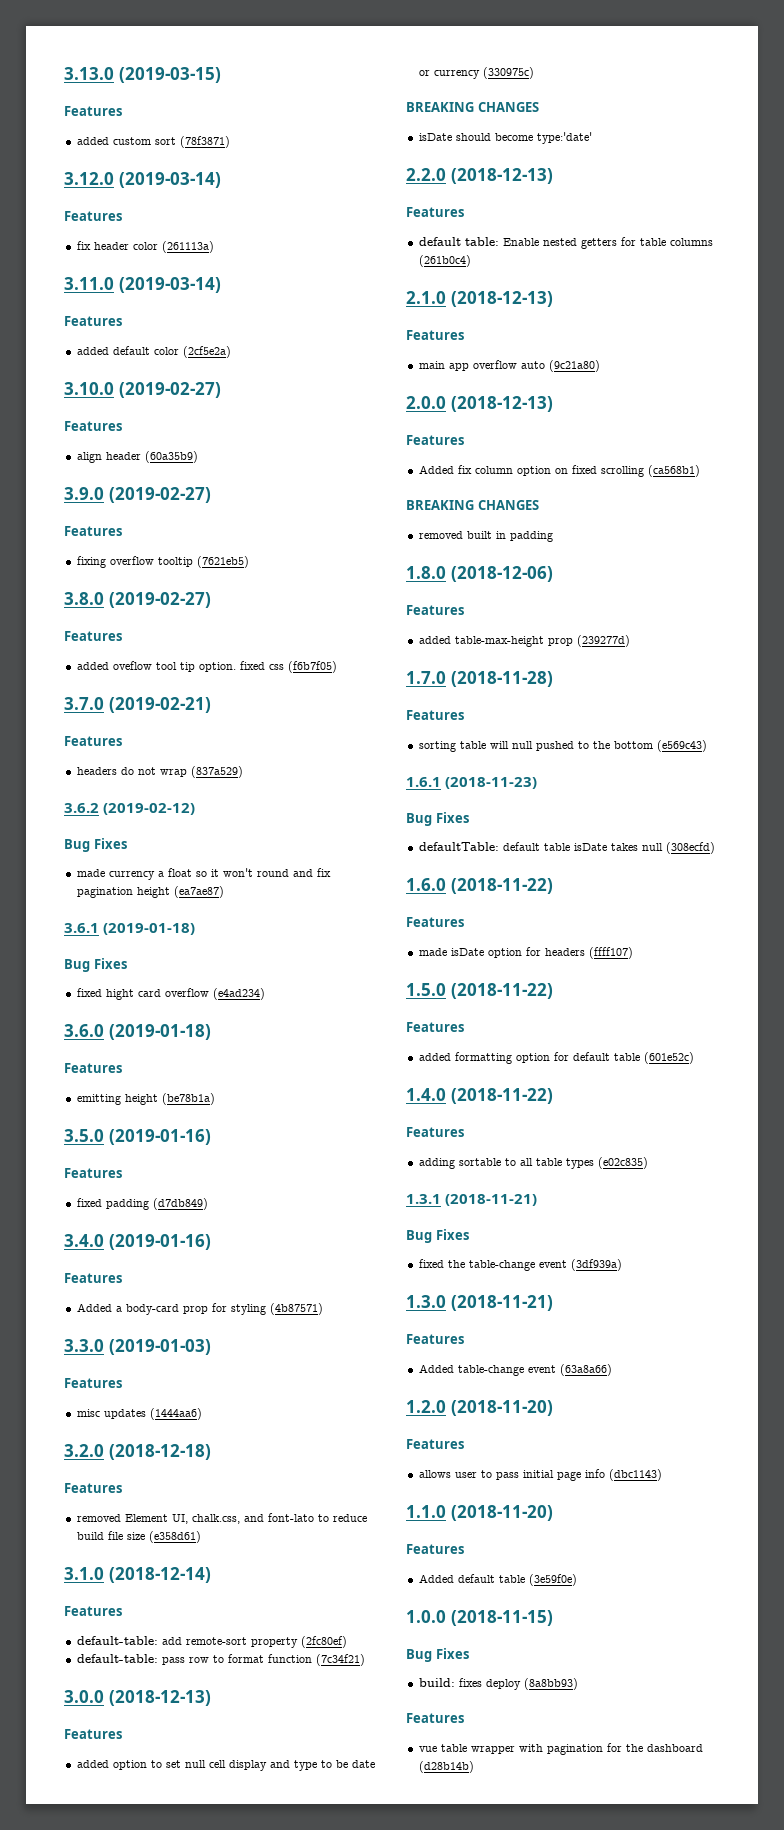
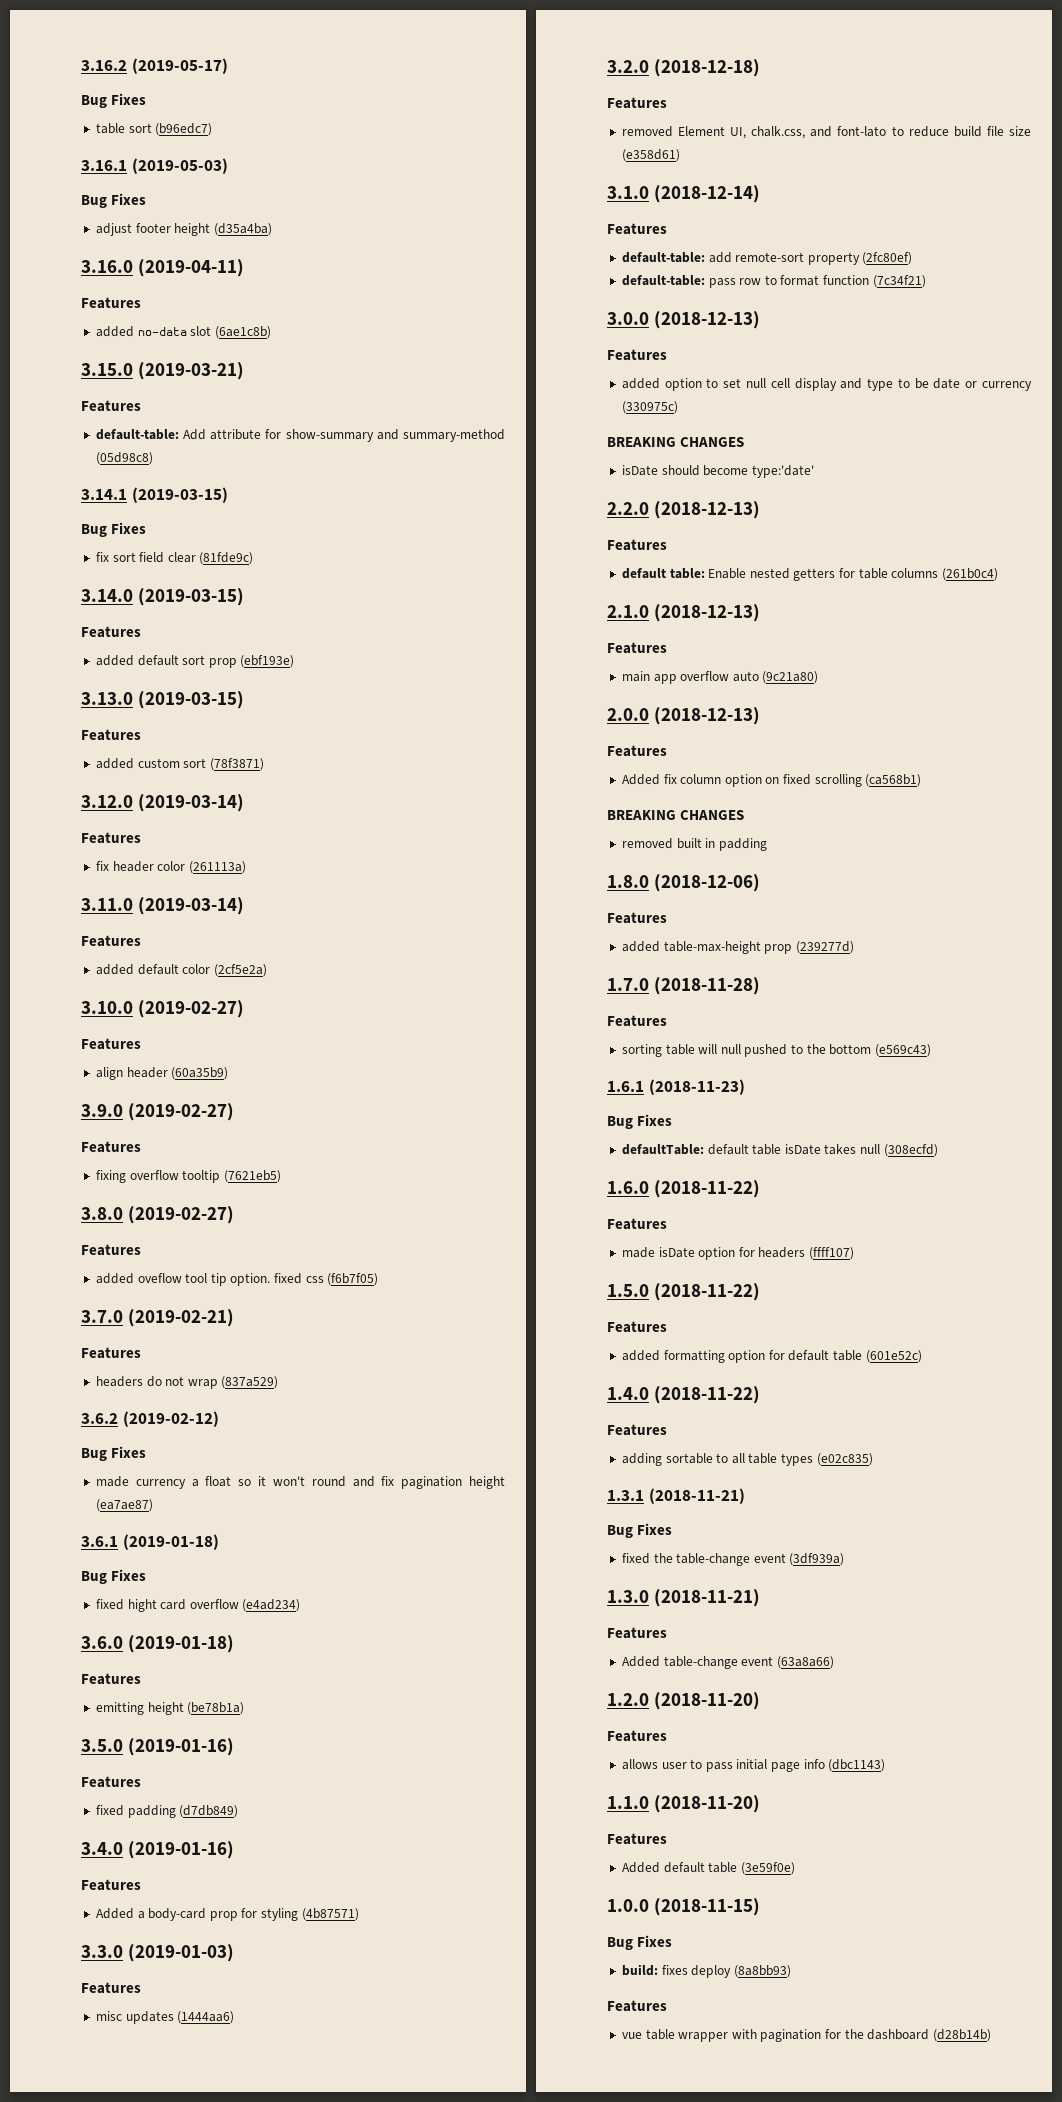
(64, 73) none -> [81,58,228,74] [81,93,147,108] [95,123,213,136] [81,158,228,174] [81,193,147,208] [95,223,272,236] [81,259,245,277] [81,297,141,309] [95,326,271,339] [81,362,245,380] [81,400,141,412] [95,429,505,442] [95,452,153,465] [81,487,228,503] [81,522,147,537] [95,552,254,565] [81,588,245,606] [81,626,141,638] [95,655,295,668] 3.16.2 (2019-05-17) // Bug Fixes // table sort (b96edc7) // 3.16.1 (2019-05-03) // Bug Fixes // adjust footer height (d35a4ba) // 3.16.0 (2019-04-11) // Features // added no-data slot (6ae1c8b) // 3.15.0 (2019-03-21) // Features // default-table: Add attribute for show-summary and summary-method (05d98c8) // 3.14.1 (2019-03-15) // Bug Fixes // fix sort field clear (81fde9c) // 3.14.0 (2019-03-15) // Features // added default sort prop (ebf193e) //

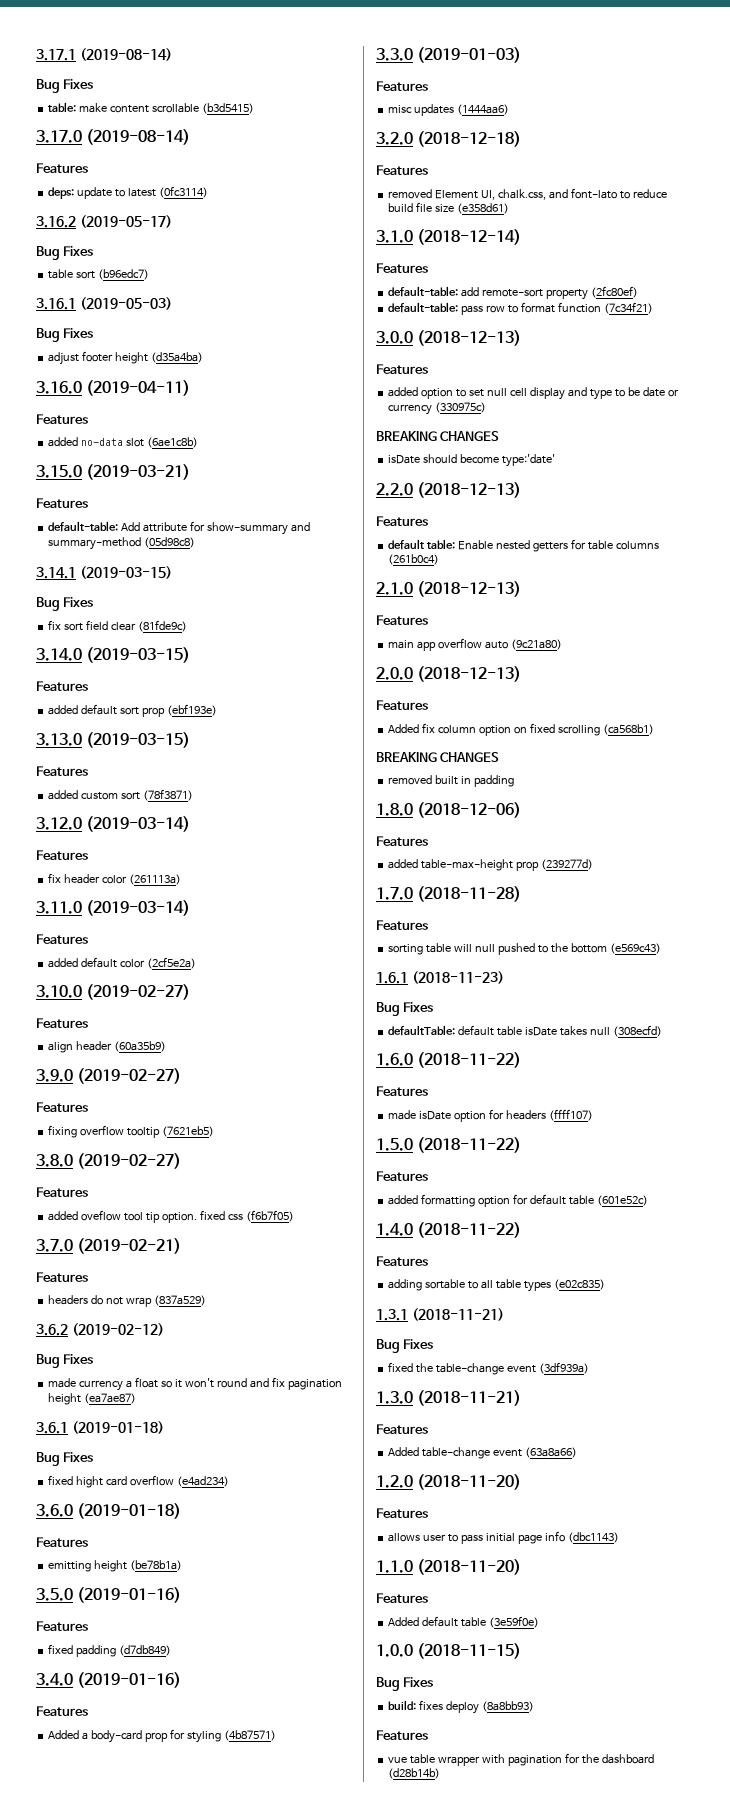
(81, 65) none -> [36,48,172,61] [36,79,94,93] [48,102,254,114] [36,129,191,145] [36,163,88,173] [48,186,208,199] 3.17.1 (2019-08-14) // Bug Fixes // table: make content scrollable (b3d5415) // 3.17.0 (2019-08-14) // Features // deps: update to latest (0fc3114) //

